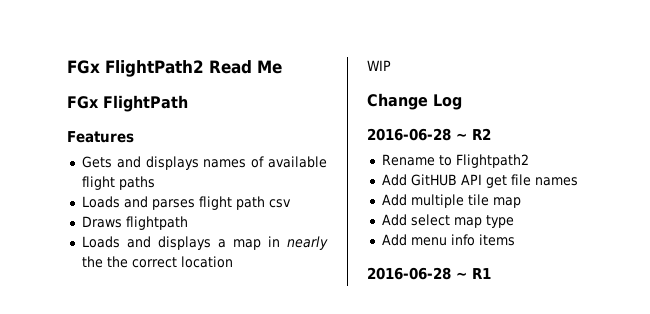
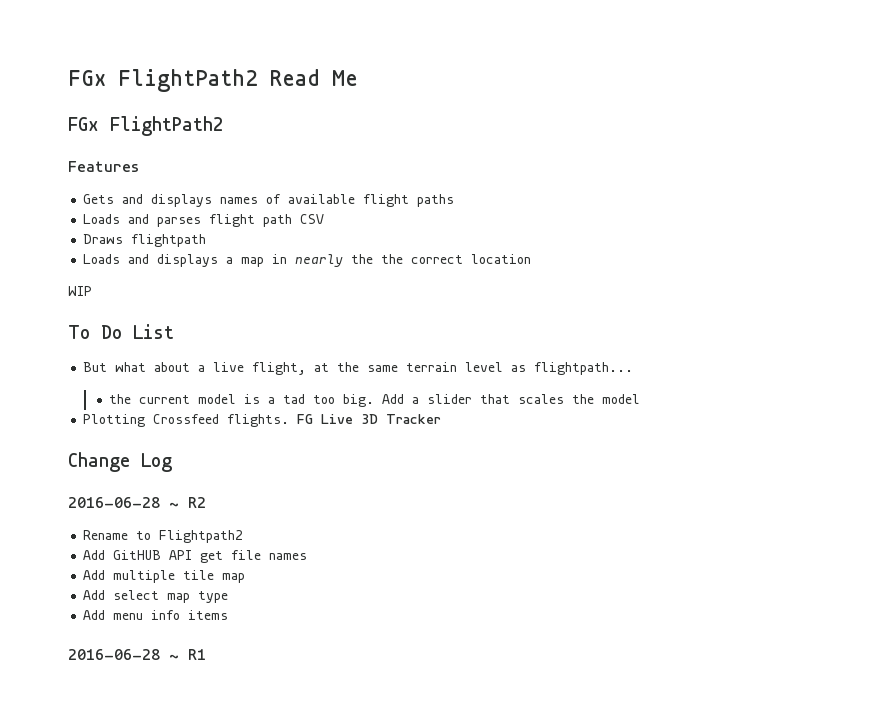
[103,95,188,112] FlightPath -> [110,116,224,136] FlightPath2
[268,199,291,208] csv -> [300,214,325,224] CSV
(391, 65) none -> [68,324,174,339] [83,362,634,375] [109,394,641,407] [83,414,442,427] // To Do List // But what about a live flight, at the same terrain level as flightpath... // the current model is a tad too big. Add a slider that scales the model // Plotting Crossfeed flights. FG Live 3D Tracker

